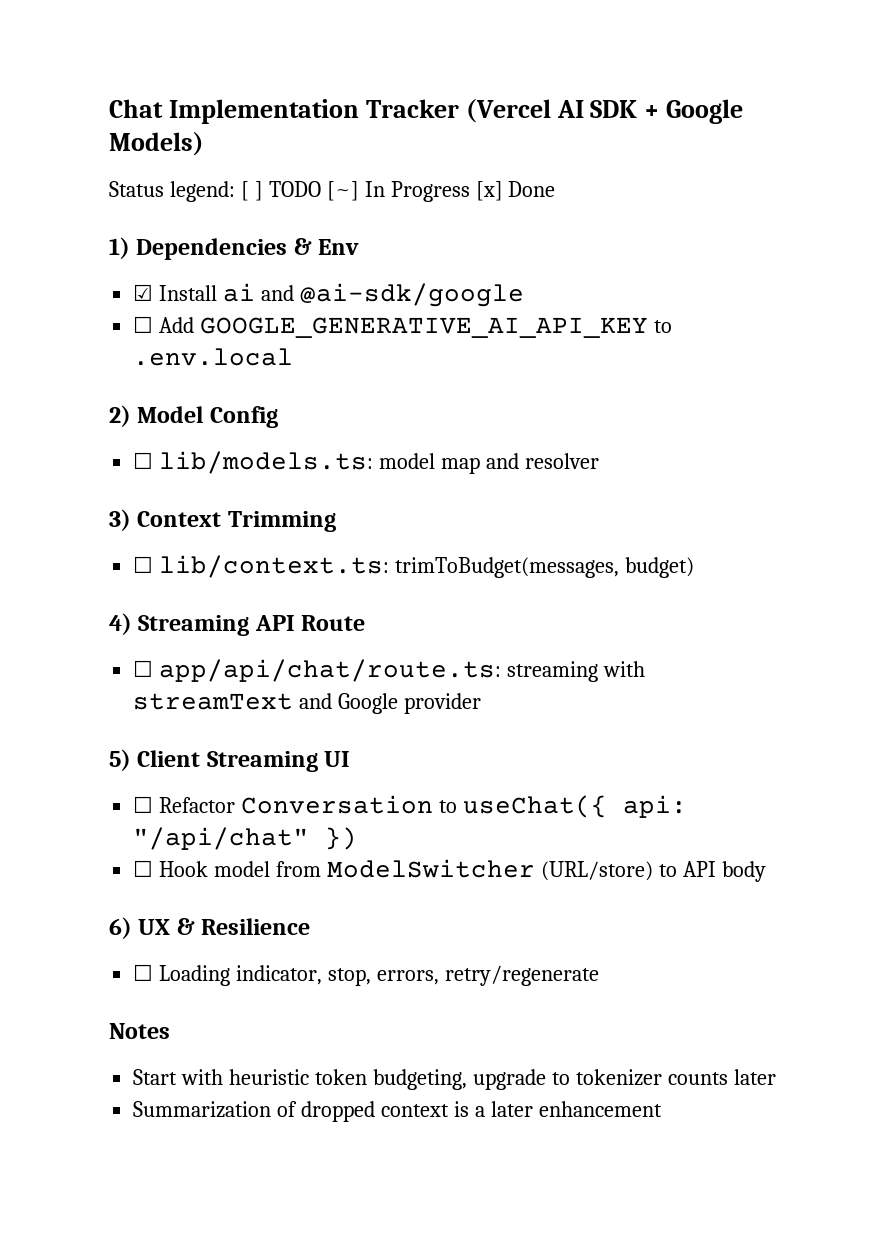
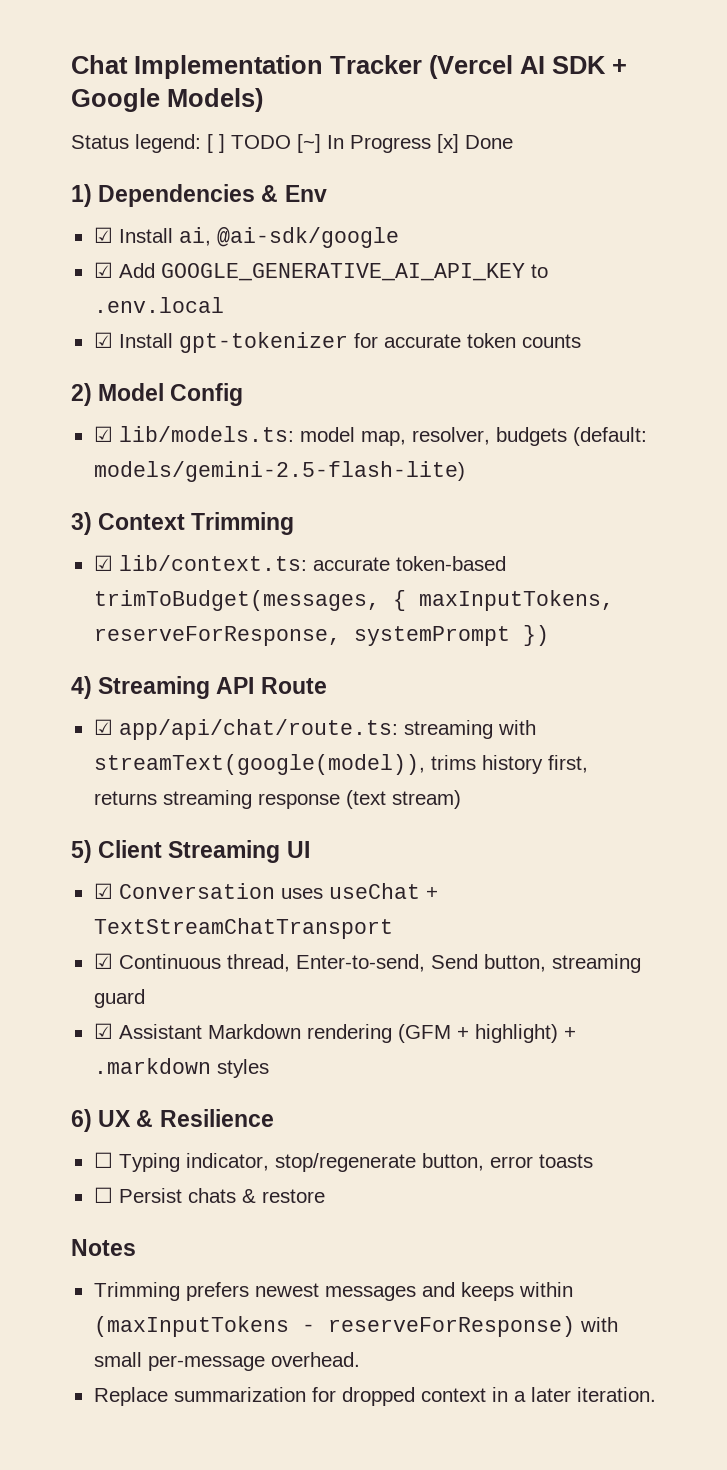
[223,283,295,302] ai and -> [178,227,211,246] ai,
[133,316,154,333] ☐ -> [93,262,113,278] ☑
(294, 357) none -> [93,332,581,353] // ☑ Install gpt-tokenizer for accurate token counts
[133,452,154,469] ☐ -> [93,426,113,442] ☑
[441,453,599,474] [109,509,336,532] [133,555,695,578] map and resolver // 3) Context Trimming // ☐ lib/context.ts: trimToBudget(messages, budget) -> [360,427,647,446] [93,461,465,482] [71,512,295,535] [93,555,506,571] [93,590,614,611] [93,625,549,646] map, resolver, budgets (default: models/gemini-2.5-flash-lite) // 3) Context Trimming // ☑ lib/context.ts: accurate token-based trimToBudget(messages, { maxInputTokens, reserveForResponse, systemPrompt })
[133,660,154,677] ☐ -> [93,719,113,735] ☑
[133,693,482,714] [109,749,351,772] [133,795,687,818] [133,827,358,850] [133,859,766,882] streamText and Google provider // 5) Client Streaming UI // ☐ Refactor Conversation to useChat({ api: "/api/chat" }) // ☐ Hook model from ModelSwitcher (URL/store) to API body -> [93,754,588,775] [93,790,461,809] [71,840,310,863] [93,883,438,899] [93,918,393,939] [93,953,641,973] [93,989,145,1008] [93,1023,576,1043] [93,1058,269,1078] streamText(google(model)), trims history first, returns streaming response (text stream) // 5) Client Streaming UI // ☑ Conversation uses useChat + TextStreamChatTransport // ☑ Continuous thread, Enter-to-send, Send button, streaming guard // ☑ Assistant Markdown rendering (GFM + highlight) + .markdown styles
[159,965,599,986] [109,1023,170,1039] [133,1069,776,1090] [133,1101,298,1118] Loading indicator, stop, errors, retry/regenerate // Notes // Start with heuristic token budgeting, upgrade to tokenizer counts later // Summarization of -> [118,1153,593,1172] [93,1187,325,1203] [71,1239,136,1256] [93,1282,573,1301] [93,1316,618,1337] [93,1352,360,1371] [93,1387,336,1406] Typing indicator, stop/regenerate button, error toasts // ☐ Persist chats & restore // Notes // Trimming prefers newest messages and keeps within (maxInputTokens - reserveForResponse) with small per-message overhead. // Replace summarization for
[453,1101,469,1117] is -> [491,1387,508,1402] in
[538,1101,662,1117] enhancement -> [576,1387,656,1402] iteration.

